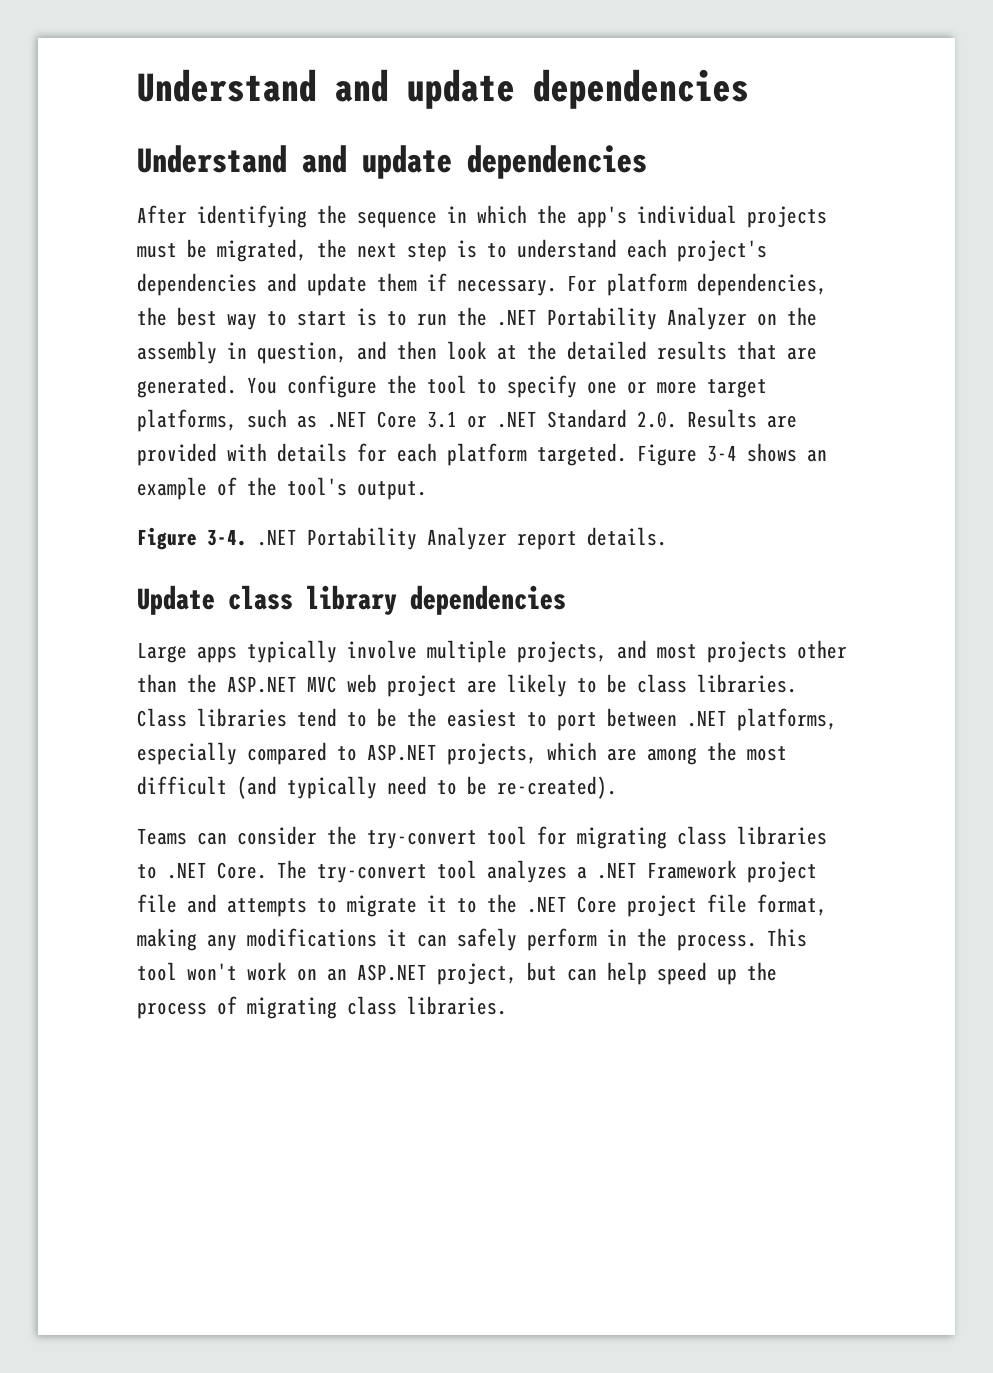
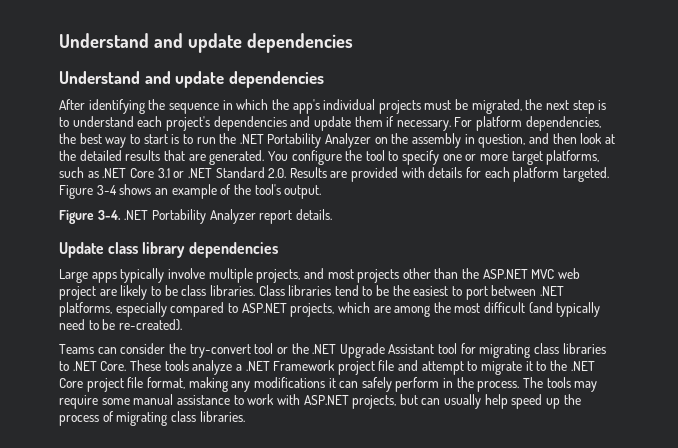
(527, 835) none -> [276,343,458,358] or the .NET Upgrade Assistant tool
[277,860,567,883] The try-convert tool analyzes -> [129,360,233,375] These tools analyze
[227,898,307,917] attempts -> [421,361,464,375] attempt
[767,928,807,947] [137,962,517,985] This tool won't work on an ASP.NET project, -> [523,377,598,392] [59,394,397,409] The tools may require some manual assistance to work with ASP.NET projects,
(597, 974) none -> [444,394,482,409] usually

